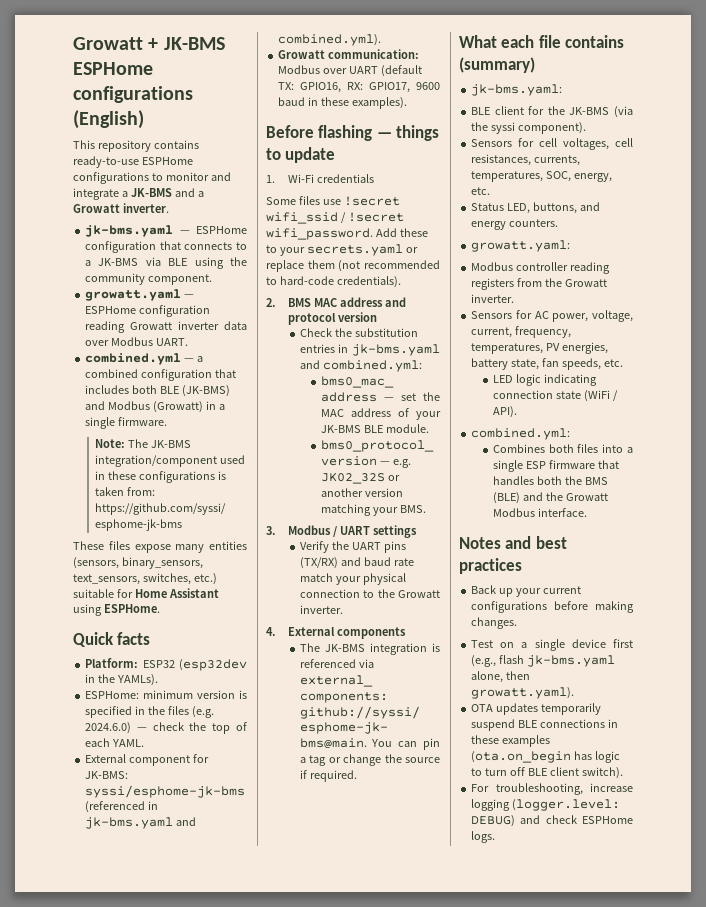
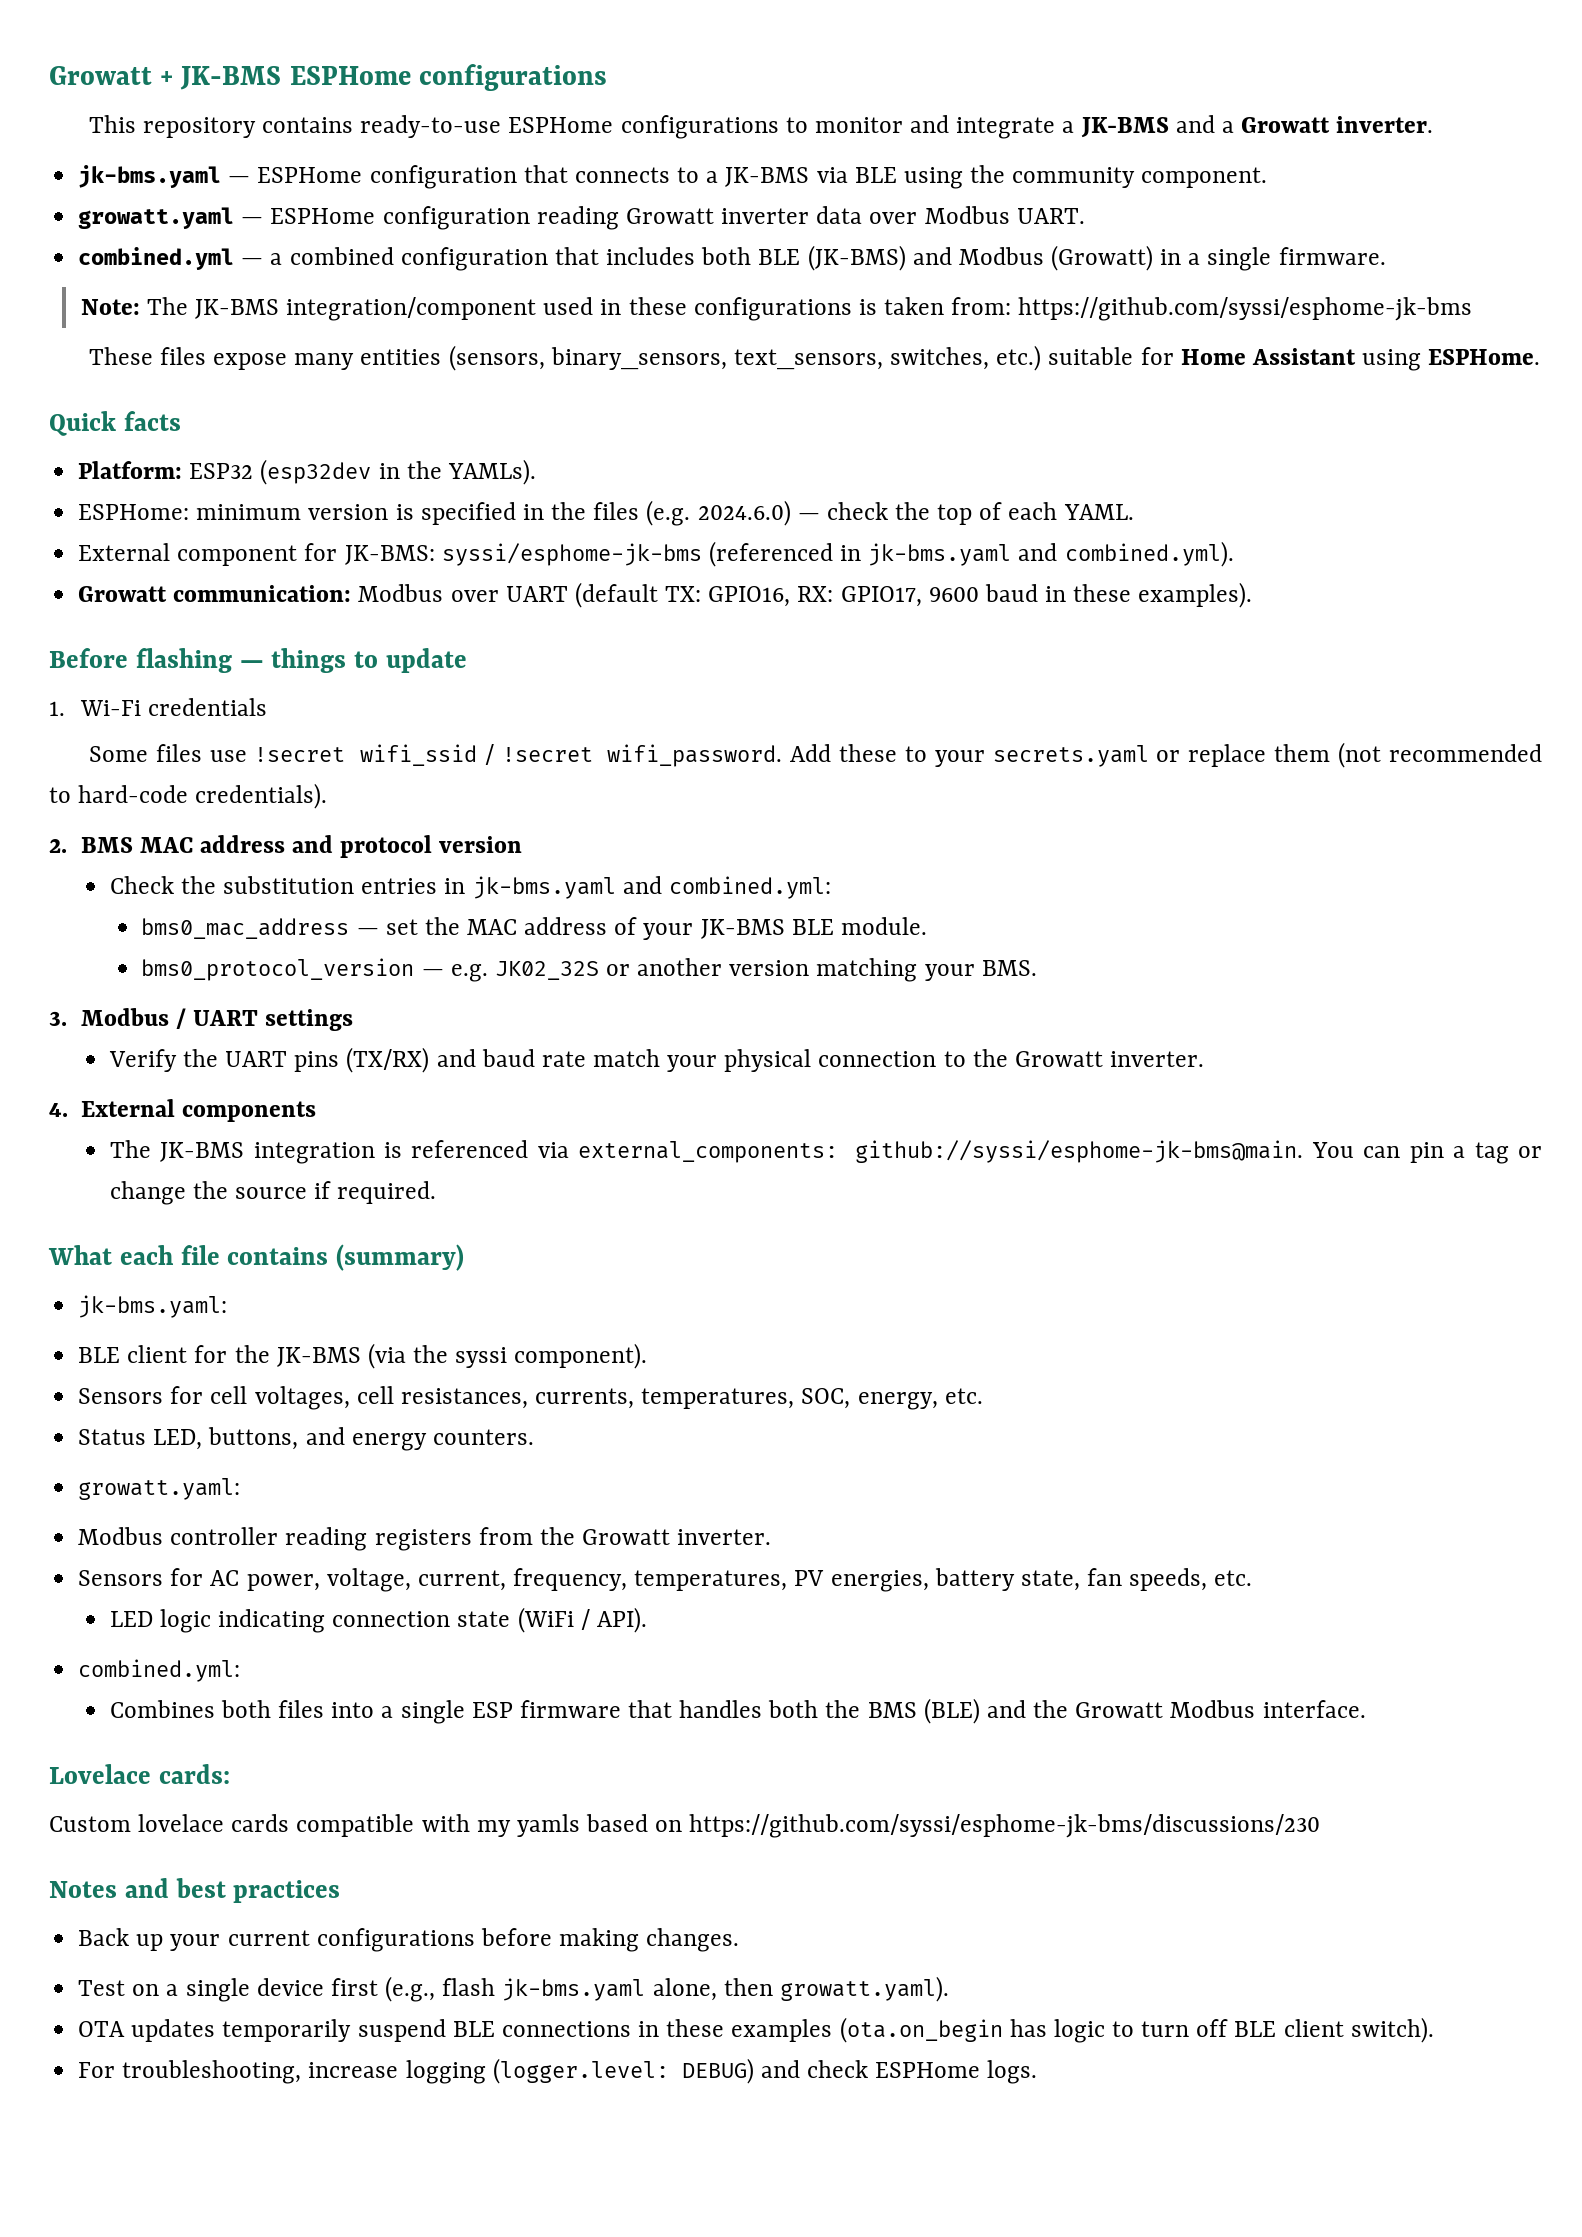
[73,110,144,129] (English) -> (607, 77) none
(587, 512) none -> [49,1764,230,1784] [49,1814,1321,1838] // Lovelace cards: // Custom lovelace cards compatible with my yamls based on https://github.com/syssi/esphome-jk-bms/discussions/230

